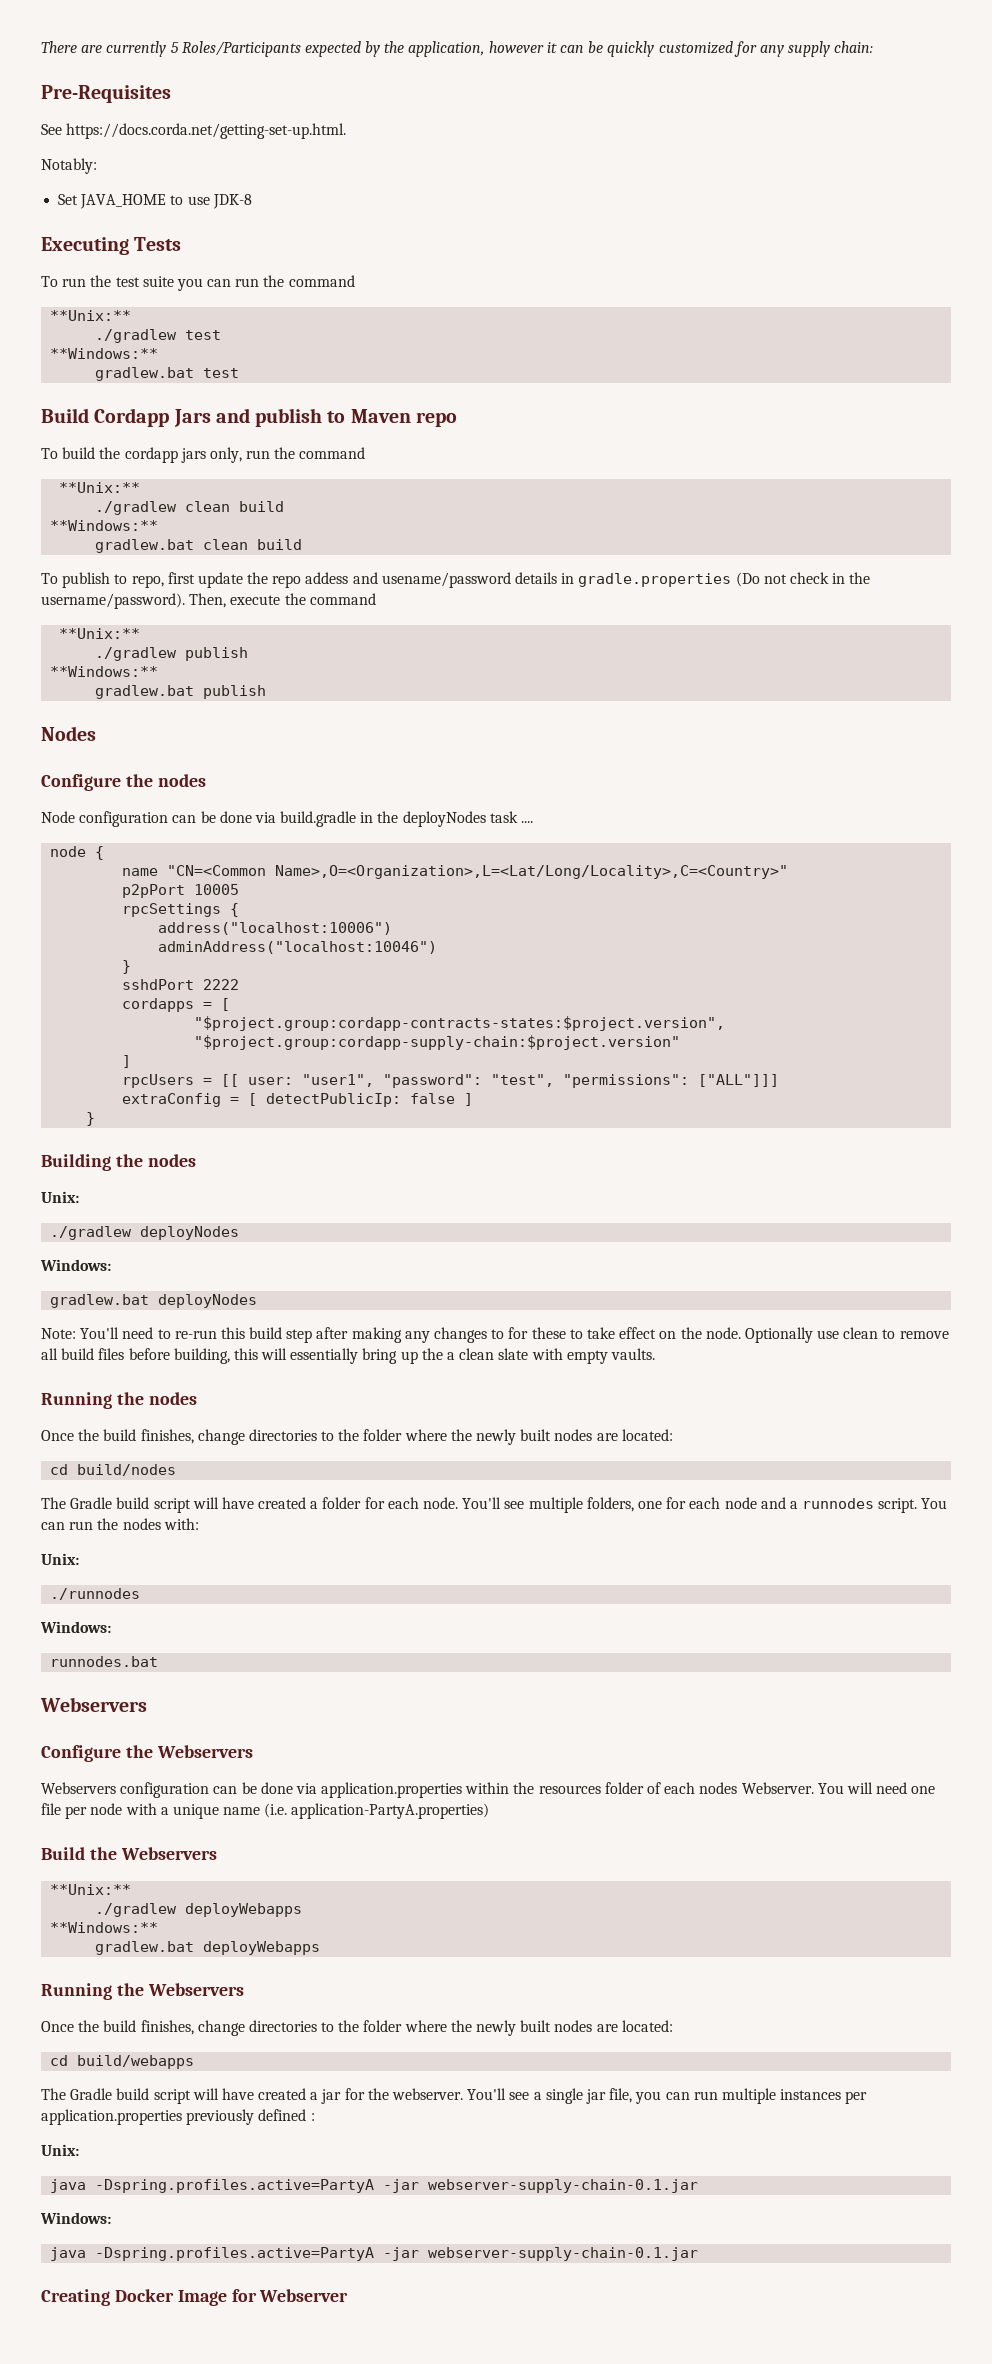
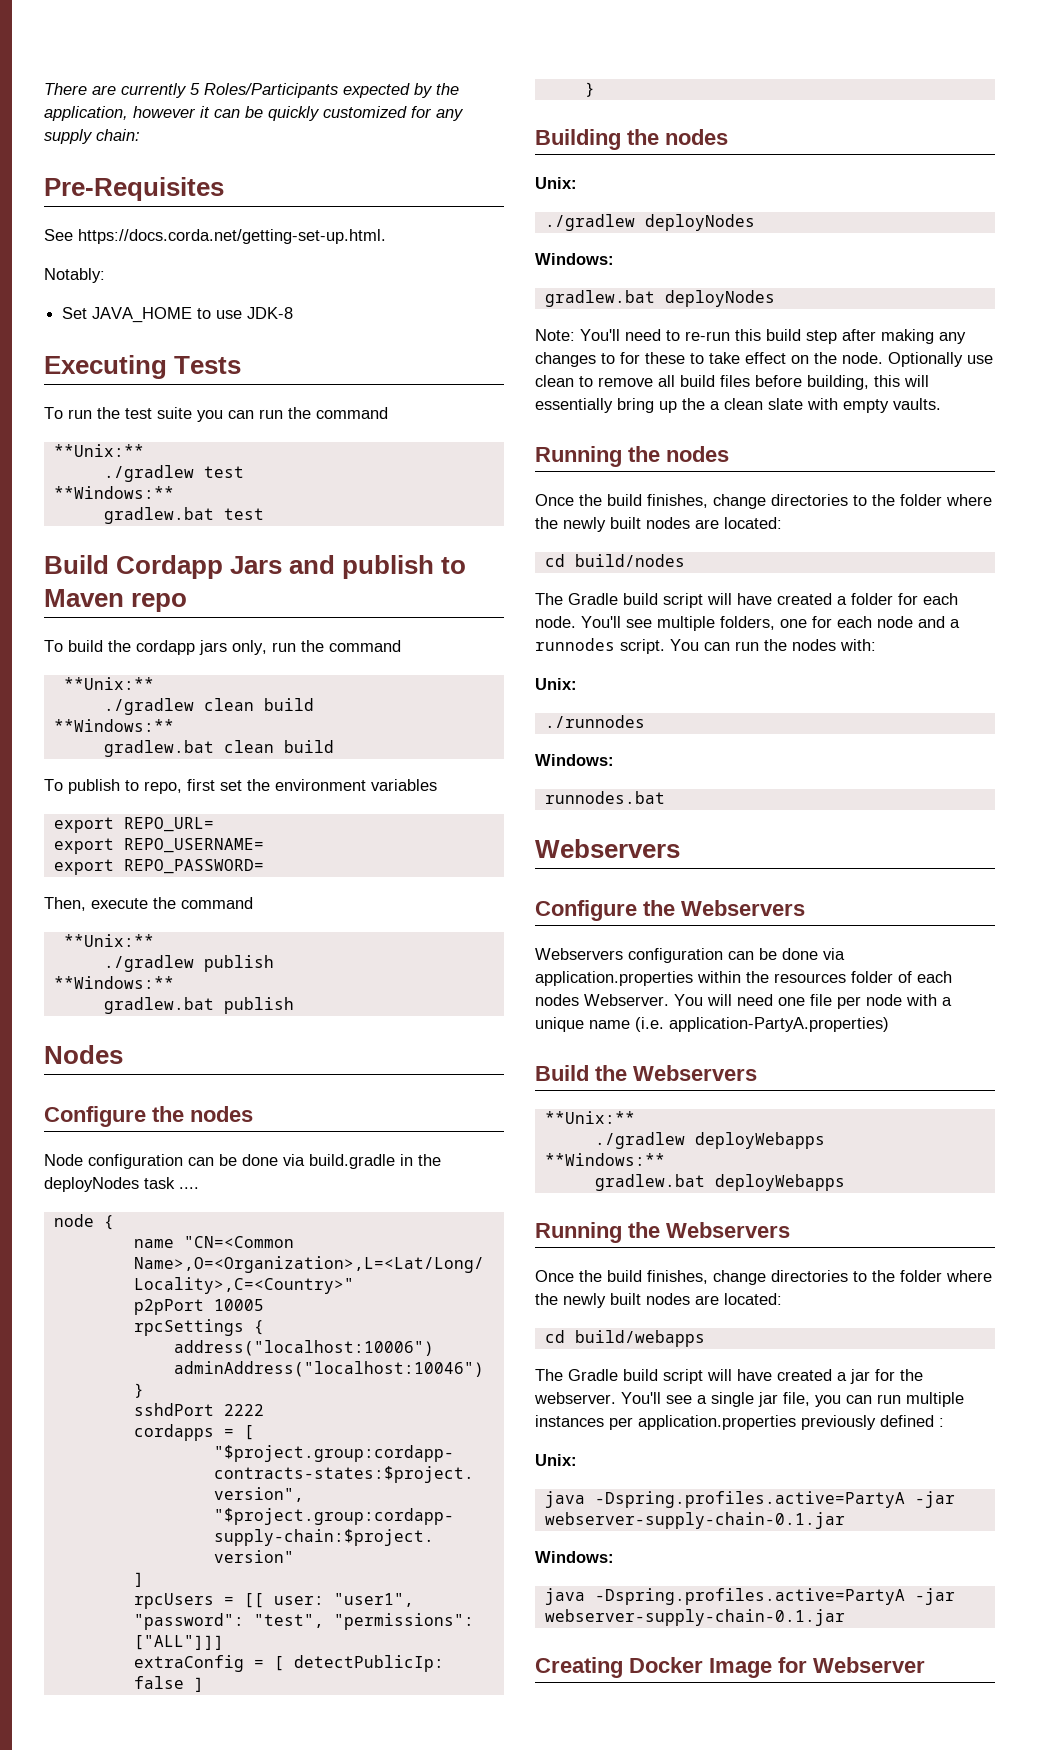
[197,572,871,588] [41,593,185,609] update the repo addess and usename/password details in gradle.properties (Do not check in the username/password). -> [220,779,437,791] [53,817,214,833] [53,838,264,854] [53,859,264,875] set the environment variables // export REPO_URL= // export REPO_USERNAME= // export REPO_PASSWORD= //

